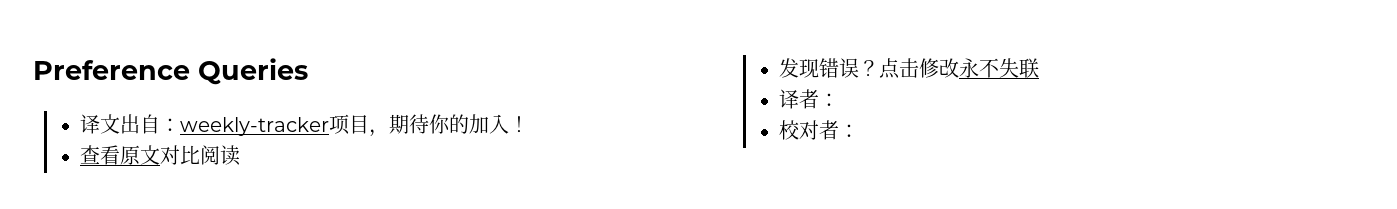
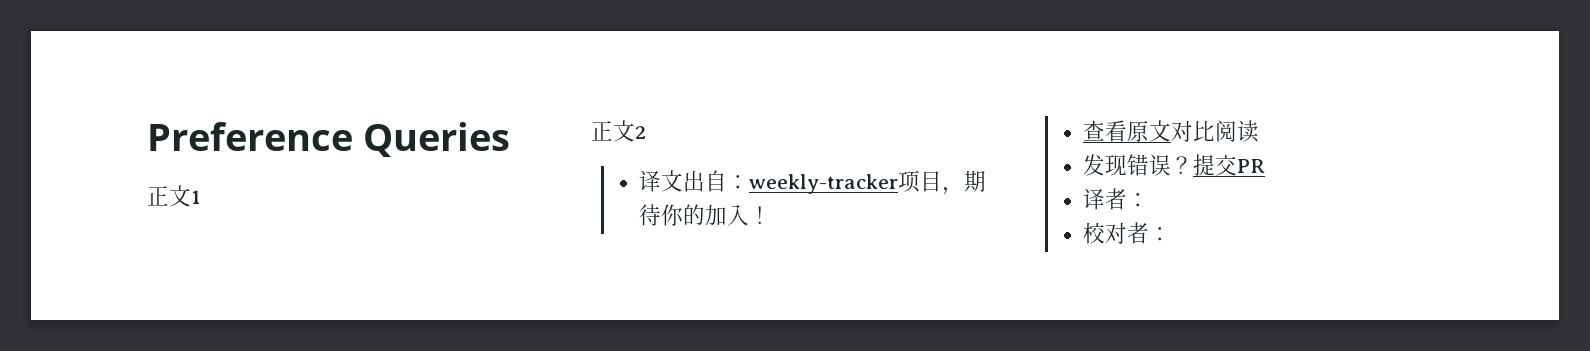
(308, 71) none -> [147,185,200,207] [591,120,646,142] // 正文1 // 正文2
[879,58,1040,79] 点击修改永不失联 -> [1193,154,1266,176] 提交PR

